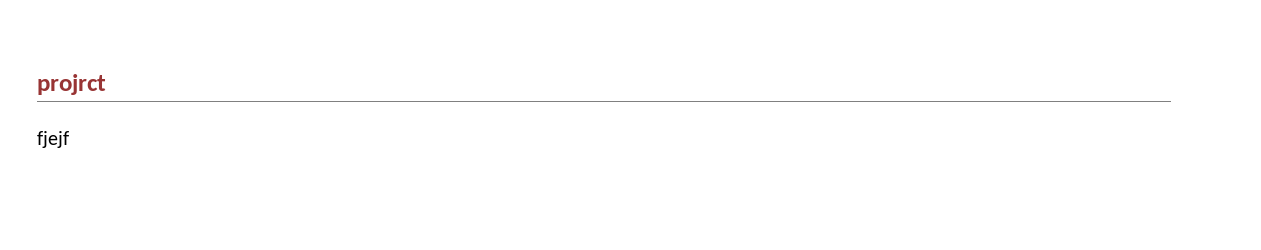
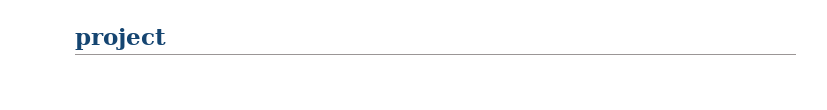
[37,74,106,95] [37,131,69,148] projrct // fjejf -> [75,28,166,50] project

